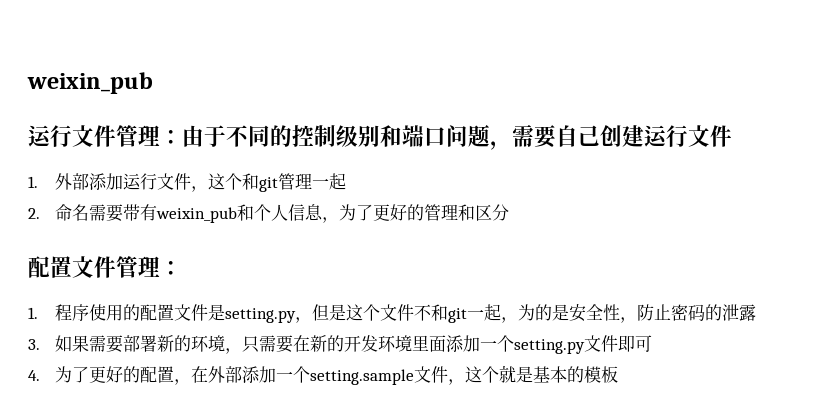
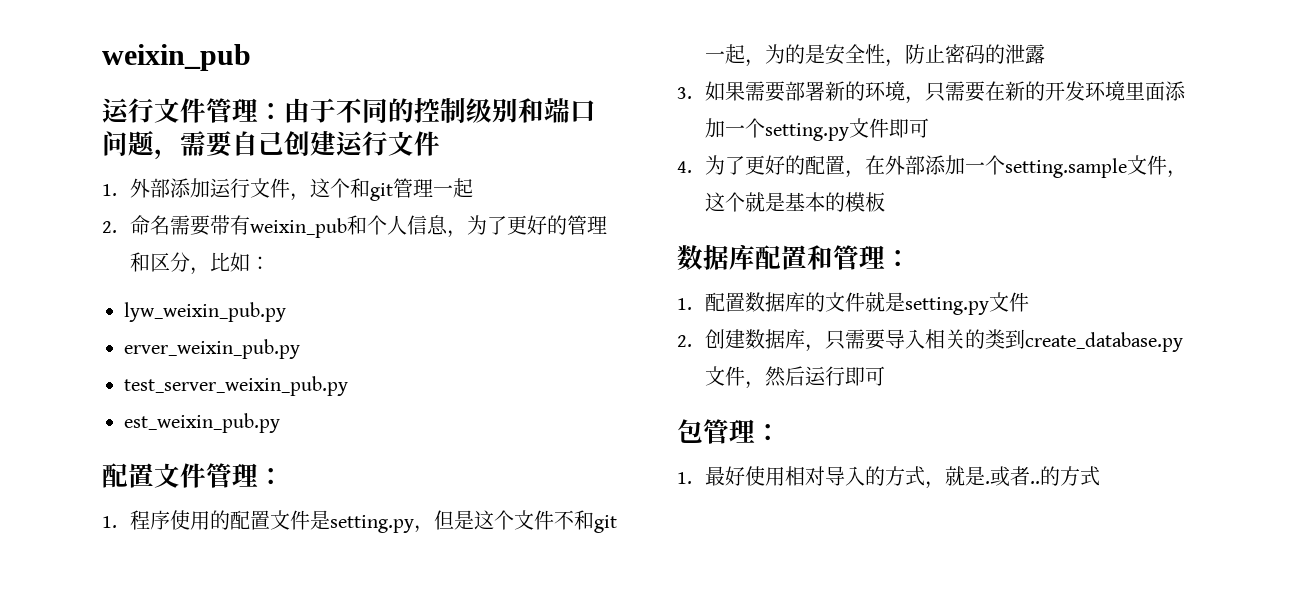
(510, 212) none -> [189,252,270,275] [124,302,286,322] [124,339,300,359] [124,376,348,396] [124,413,280,433] ，比如： // lyw_weixin_pub.py // erver_weixin_pub.py // test_server_weixin_pub.py // est_weixin_pub.py
(619, 374) none -> [677,244,911,270] [677,292,1029,315] [677,329,1183,352] [704,366,885,389] [677,419,781,444] [677,466,1100,489] // 数据库配置和管理： // 1.配置数据库的文件就是setting.py文件 // 2.创建数据库，只需要导入相关的类到create_database.py文件，然后运行即可 // 包管理： // 1.最好使用相对导入的方式，就是.或者..的方式

